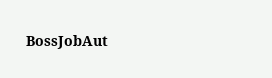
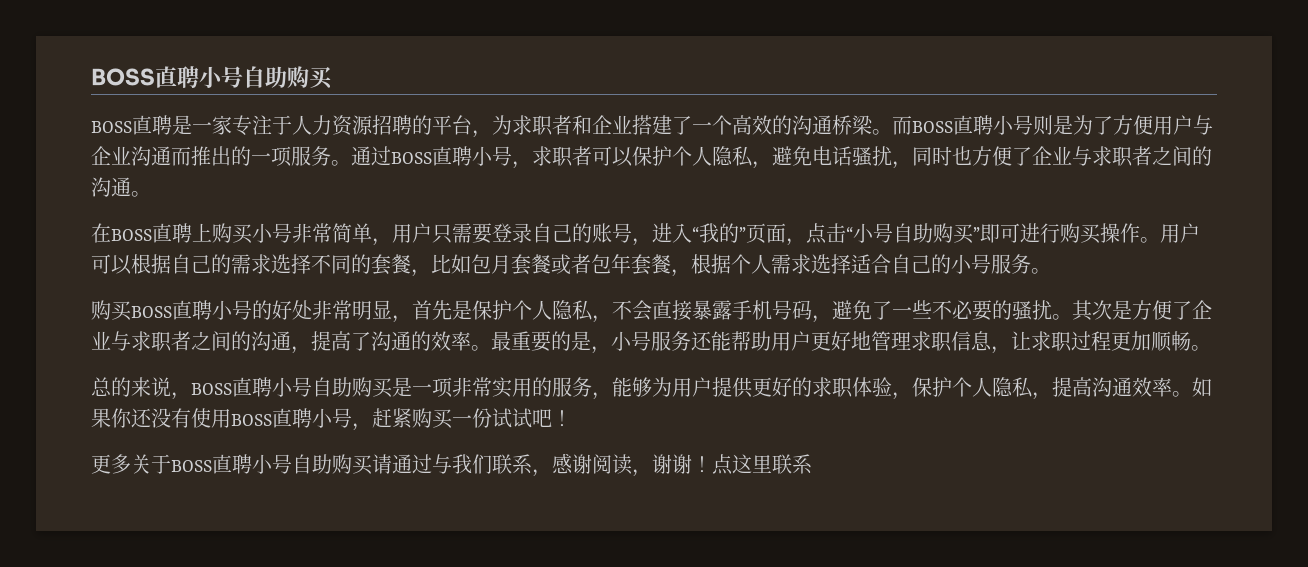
[26,35,108,49] BossJobAut -> [91,66,333,89] [91,115,1213,138] [91,146,1212,169] [91,177,151,197] [91,223,1200,246] [91,254,1051,277] [91,300,1212,323] [91,331,1211,354] [91,377,1212,400] [91,408,572,431] [91,453,812,477] BOSS直聘小号自助购买 // BOSS直聘是一家专注于人力资源招聘的平台，为求职者和企业搭建了一个高效的沟通桥梁。而BOSS直聘小号则是为了方便用户与企业沟通而推出的一项服务。通过BOSS直聘小号，求职者可以保护个人隐私，避免电话骚扰，同时也方便了企业与求职者之间的沟通。 // 在BOSS直聘上购买小号非常简单，用户只需要登录自己的账号，进入“我的”页面，点击“小号自助购买”即可进行购买操作。用户可以根据自己的需求选择不同的套餐，比如包月套餐或者包年套餐，根据个人需求选择适合自己的小号服务。 // 购买BOSS直聘小号的好处非常明显，首先是保护个人隐私，不会直接暴露手机号码，避免了一些不必要的骚扰。其次是方便了企业与求职者之间的沟通，提高了沟通的效率。最重要的是，小号服务还能帮助用户更好地管理求职信息，让求职过程更加顺畅。 // 总的来说，BOSS直聘小号自助购买是一项非常实用的服务，能够为用户提供更好的求职体验，保护个人隐私，提高沟通效率。如果你还没有使用BOSS直聘小号，赶紧购买一份试试吧！ // 更多关于BOSS直聘小号自助购买请通过与我们联系，感谢阅读，谢谢！点这里联系

